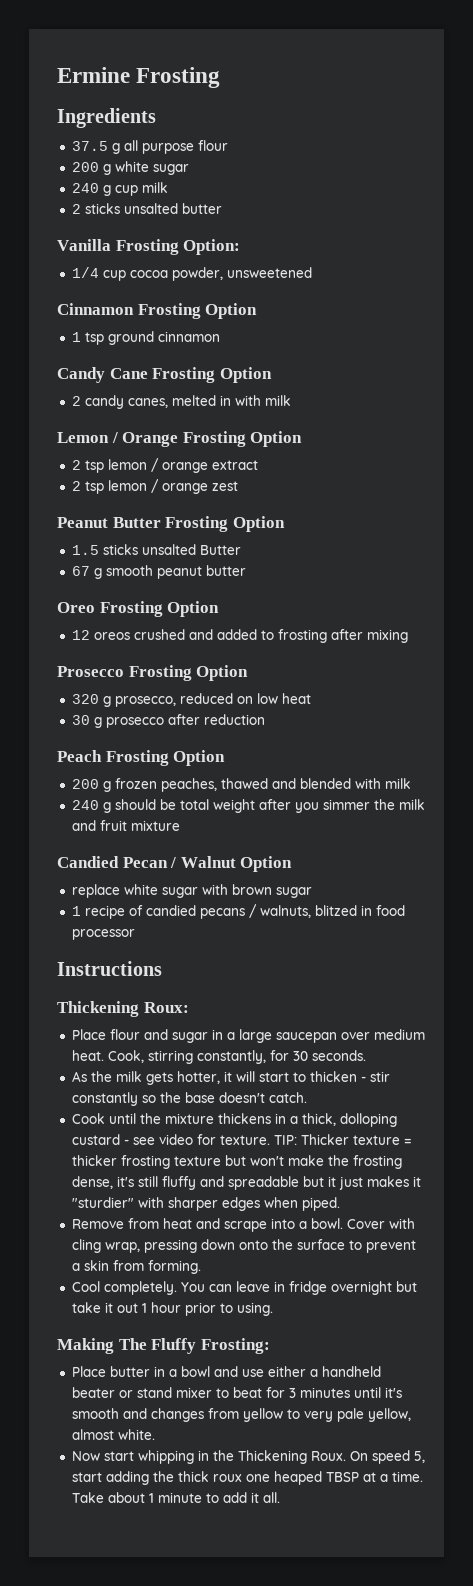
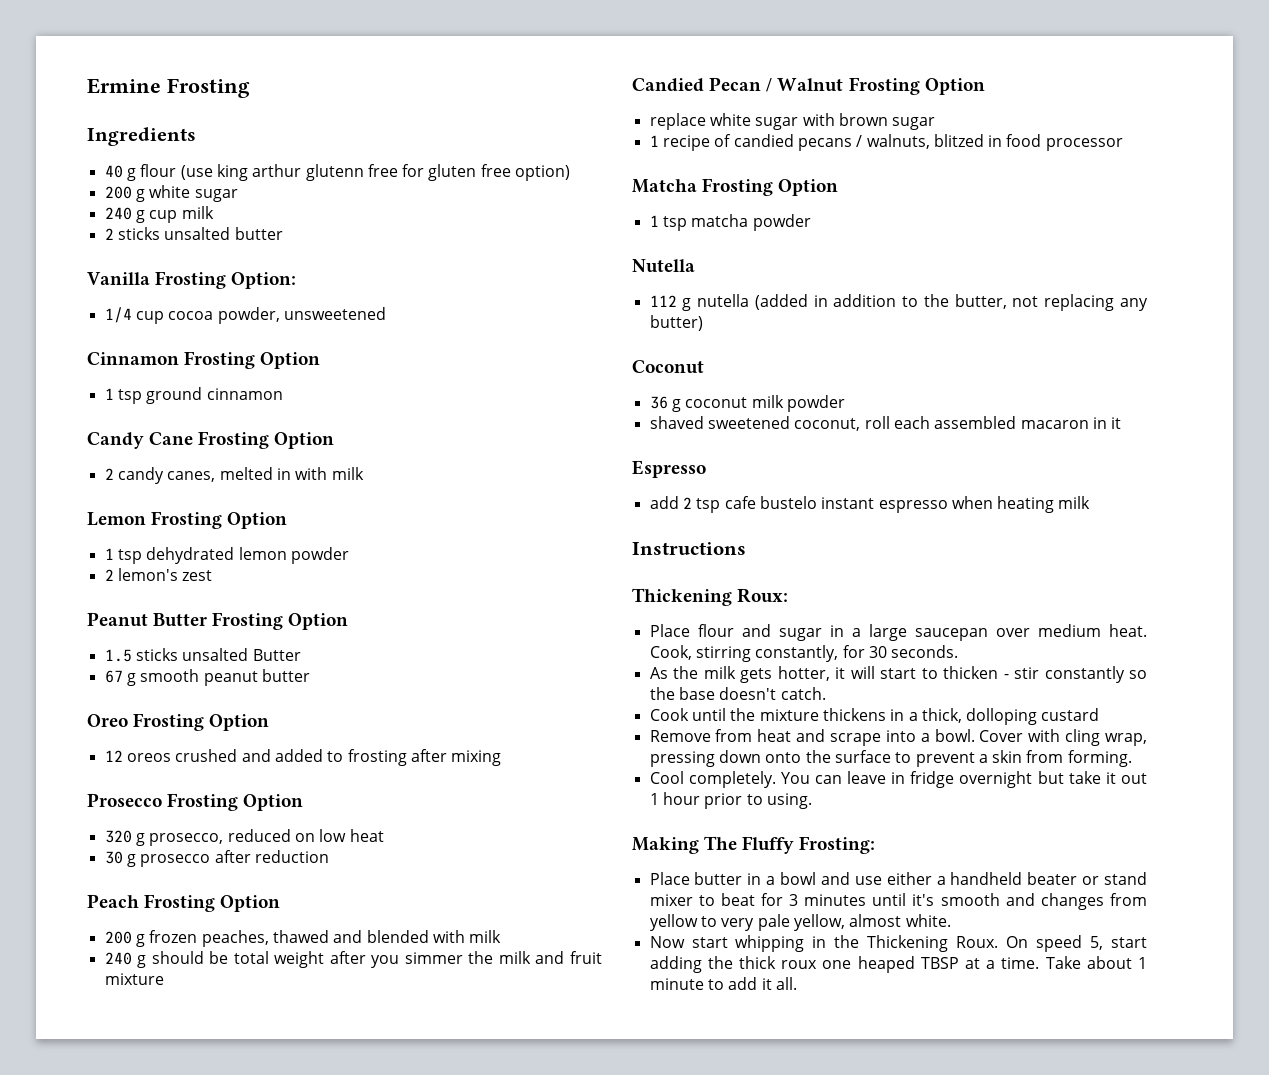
[71,140,228,154] 37.5 g all purpose flour -> [104,164,571,181] 40 g flour (use king arthur glutenn free for gluten free option)
[111,431,303,447] [71,458,258,473] [71,479,208,494] / Orange Frosting Option // 2 tsp lemon / orange extract // 2 tsp lemon / orange -> [151,511,288,529] [104,547,349,564] [104,568,178,581] Frosting Option // 1 tsp dehydrated lemon powder // 2 lemon's
(236, 862) none -> [848,77,920,95] Frosting
(135, 934) none -> [632,178,839,196] [649,214,811,231] [632,259,695,273] [649,294,1148,311] [649,315,703,331] [632,360,704,374] [649,395,845,412] [649,416,1122,431] [632,460,706,478] [649,496,1091,513] // Matcha Frosting Option // 1 tsp matcha powder // Nutella // 112 g nutella (added in addition to the butter, not replacing any butter) // Coconut // 36 g coconut milk powder // shaved sweetened coconut, roll each assembled macaron in it // Espresso // add 2 tsp cafe bustelo instant espresso when heating milk
[123,1134,412,1145] [71,1155,402,1169] [71,1176,421,1190] [71,1197,340,1211] - see video for texture. TIP: Thicker texture = thicker frosting texture but won't make the frosting dense, it's still fluffy and spreadable but it just makes it "sturdier" with sharper edges when piped. -> (1100, 714) none

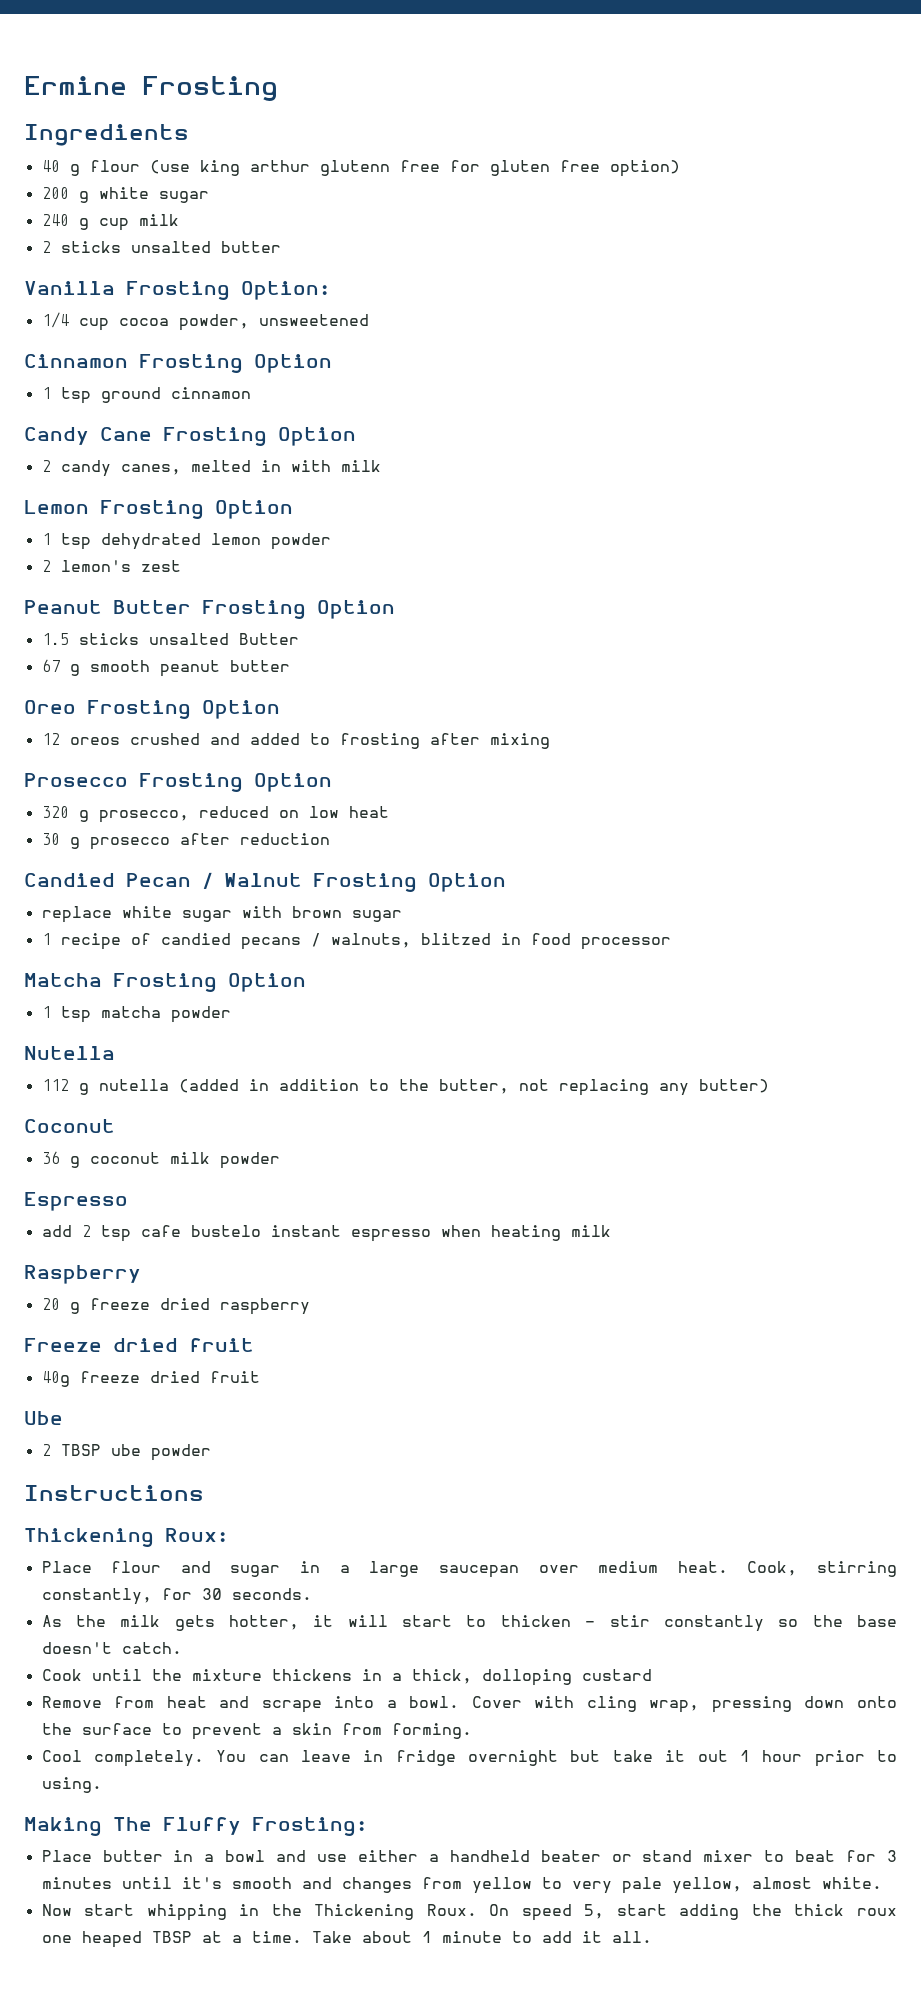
[87,894,281,912] [104,930,502,947] [104,951,602,968] [104,973,164,985] // Peach Frosting Option // 200 g frozen peaches, thawed and blended with milk // 240 g should be total weight after you simmer the milk and fruit mixture -> (330, 839) none
[649,416,1122,431] // shaved sweetened coconut, roll each assembled macaron in it -> (280, 1160) none
(1091, 502) none -> [24,1265,141,1284] [41,1298,310,1315] [24,1338,254,1352] [41,1371,260,1387] [24,1411,63,1425] [41,1444,211,1461] // Raspberry // 20 g freeze dried raspberry // Freeze dried fruit // 40g freeze dried fruit // Ube // 2 TBSP ube powder

